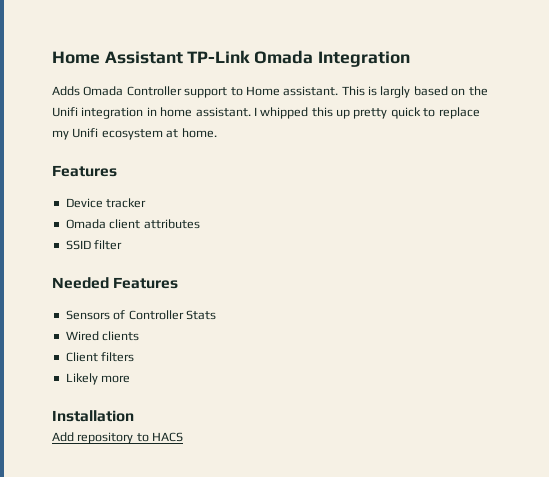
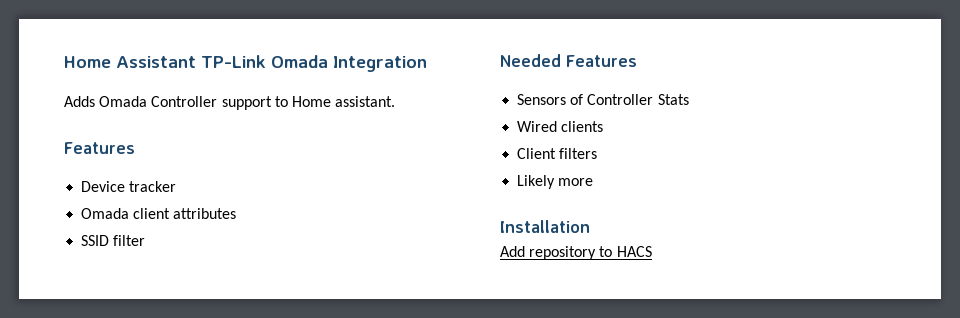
[341,86,488,98] [52,107,480,119] [52,128,217,140] This is largly based on the Unifi integration in home assistant. I whipped this up pretty quick to replace my Unifi ecosystem at home. -> (396, 101) none

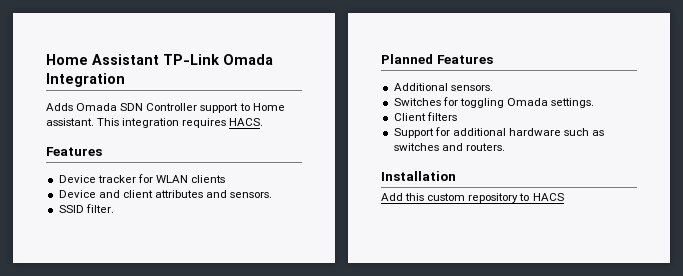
(148, 101) none -> [120,103,144,111] SDN
(396, 101) none -> [97,118,264,128] This integration requires HACS.
[81,208,130,219] // Omada -> [137,174,226,183] [58,190,120,198] for WLAN clients // Device and
(237, 213) none -> [206,190,273,198] and sensors.
[113,235,146,246] [500,54,637,67] [517,94,689,105] [517,121,604,132] [517,148,598,159] [517,175,594,189] filter // Needed Features // Sensors of Controller Stats // Wired clients // Client filters // Likely more -> [85,204,114,213] [381,54,493,64] [393,83,493,91] [393,97,595,108] [393,112,457,121] [393,127,605,138] [393,143,505,151] filter. // Planned Features // Additional sensors. // Switches for toggling Omada settings. // Client filters // Support for additional hardware such as switches and routers.
(525, 251) none -> [405,193,466,201] this custom

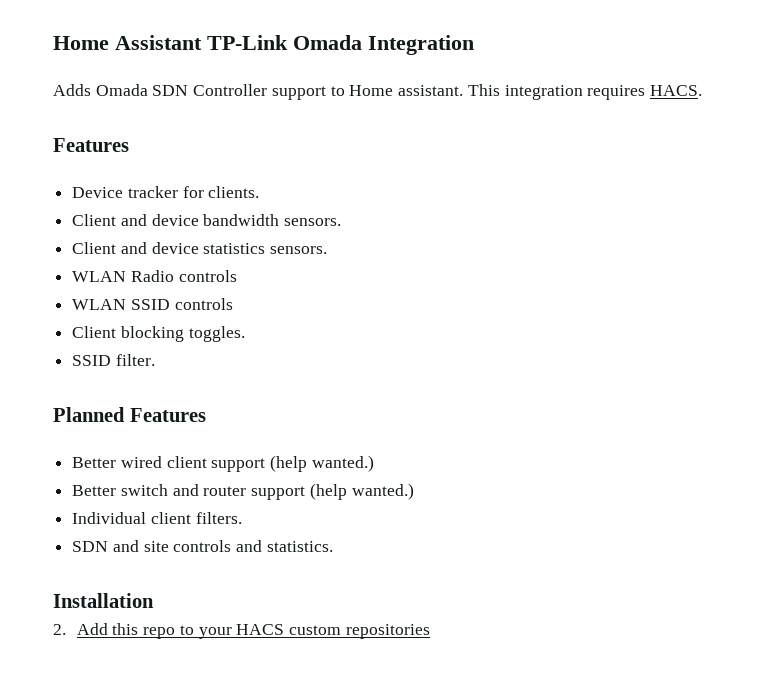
[155,175,226,183] [58,190,273,198] [58,204,114,213] [381,54,493,64] [393,83,493,91] [393,97,595,108] [393,112,457,121] [393,127,605,138] [393,143,505,151] WLAN clients // Device and client attributes and sensors. // SSID filter. // Planned Features // Additional sensors. // Switches for toggling Omada settings. // Client filters // Support for additional hardware such as switches and routers. -> [208,186,260,198] [72,214,342,226] [72,242,328,254] [72,270,237,282] [72,298,233,310] [72,326,245,342] [72,354,155,366] [53,407,206,422] [72,455,374,472] [72,483,414,500] [72,512,242,524] [72,540,333,552] clients. // Client and device bandwidth sensors. // Client and device statistics sensors. // WLAN Radio controls // WLAN SSID controls // Client blocking toggles. // SSID filter. // Planned Features // Better wired client support (help wanted.) // Better switch and router support (help wanted.) // Individual client filters. // SDN and site controls and statistics.
(456, 176) none -> [53,624,66,635] 2.
[427,193,564,203] custom repository to HACS -> [143,624,430,639] repo to your HACS custom repositories

